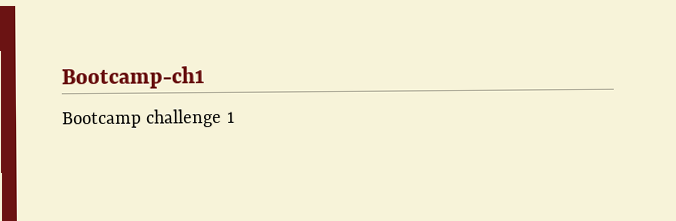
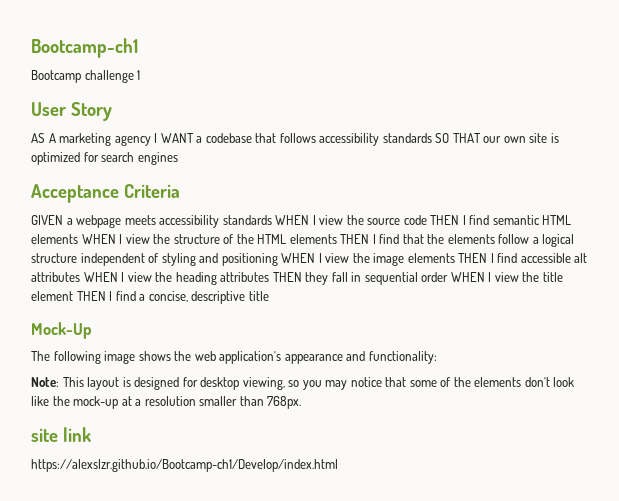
(235, 117) none -> [31,102,112,121] [31,133,559,146] [31,152,178,165] [31,184,180,203] [31,215,572,228] [31,234,575,247] [31,253,588,266] [31,272,563,285] [31,291,269,304] [31,322,92,339] [31,351,437,364] [31,377,575,390] [31,396,302,409] [31,427,91,442] [31,459,338,472] // User Story // AS A marketing agency I WANT a codebase that follows accessibility standards SO THAT our own site is optimized for search engines // Acceptance Criteria // GIVEN a webpage meets accessibility standards WHEN I view the source code THEN I find semantic HTML elements WHEN I view the structure of the HTML elements THEN I find that the elements follow a logical structure independent of styling and positioning WHEN I view the image elements THEN I find accessible alt attributes WHEN I view the heading attributes THEN they fall in sequential order WHEN I view the title element THEN I find a concise, descriptive title // Mock-Up // The following image shows the web application's appearance and functionality: // Note: This layout is designed for desktop viewing, so you may notice that some of the elements don't look like the mock-up at a resolution smaller than 768px. // site link // https://alexslzr.github.io/Bootcamp-ch1/Develop/index.html

